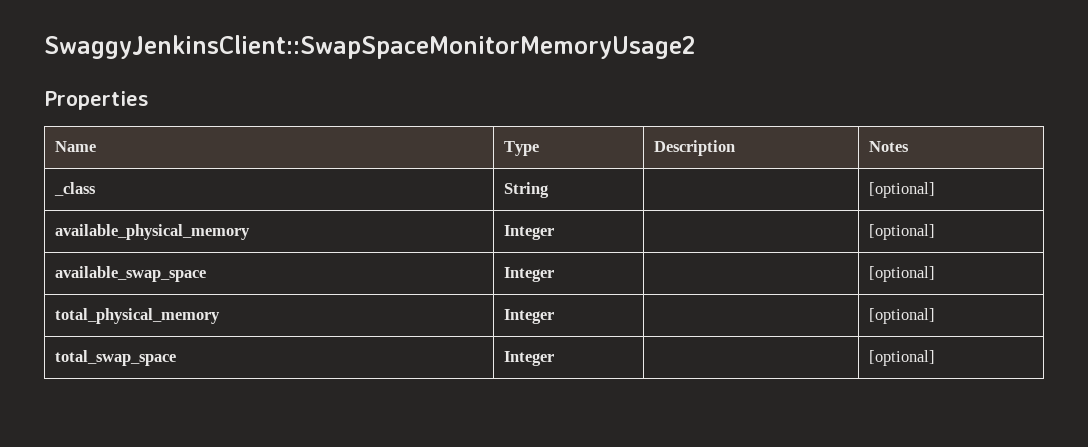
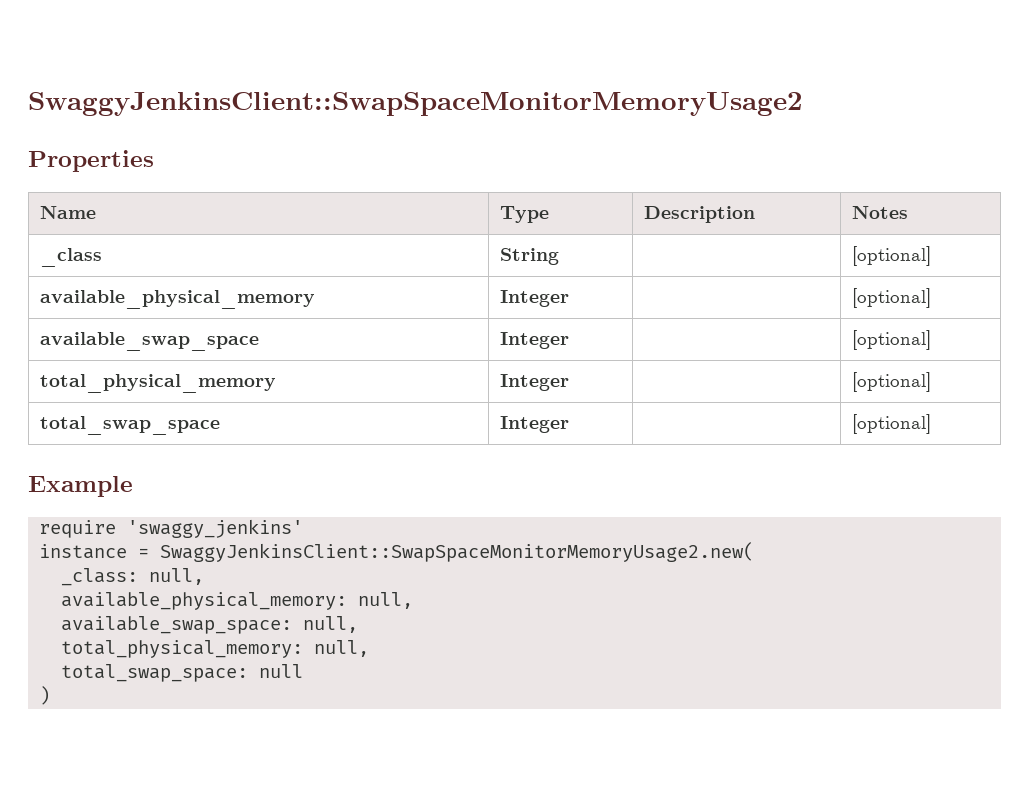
(935, 358) none -> [28,476,133,497] [39,519,304,538] [39,542,755,562] [61,568,205,586] [61,592,414,610] [61,616,359,634] [61,640,370,658] [61,664,304,682] [39,686,51,705] // Example // require 'swaggy_jenkins' // instance = SwaggyJenkinsClient::SwapSpaceMonitorMemoryUsage2.new( // _class: null, // available_physical_memory: null, // available_swap_space: null, // total_physical_memory: null, // total_swap_space: null // )

